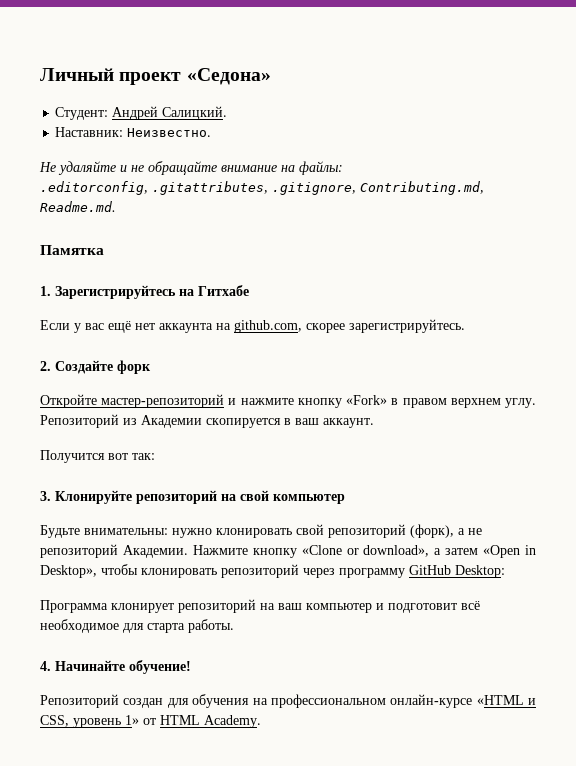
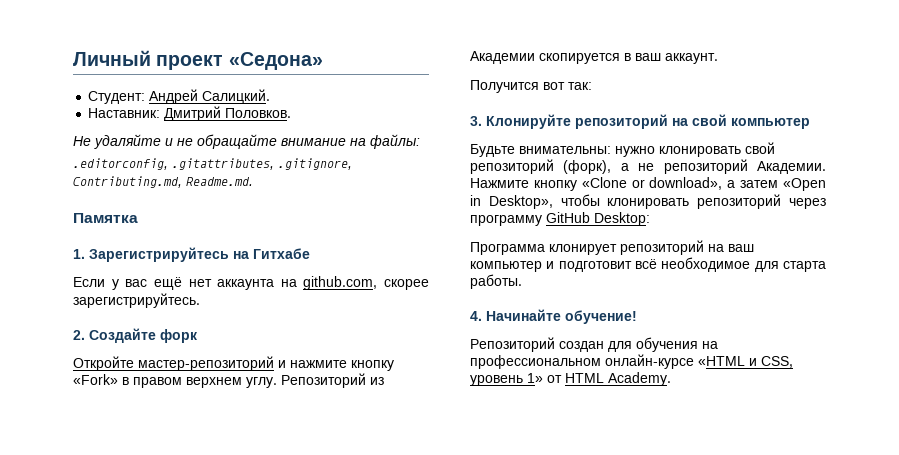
[127,128,212,137] Неизвестно. -> [164,106,292,121] Дмитрий Половков.

